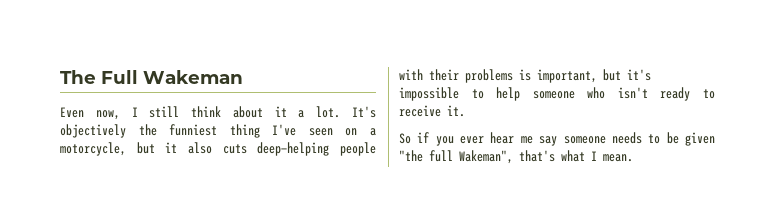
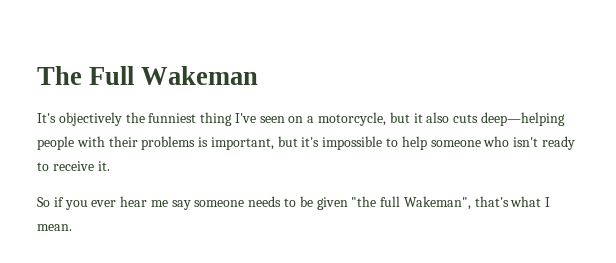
[60,106,341,120] Even now, I still think about it a lot. -> (259, 75) none

